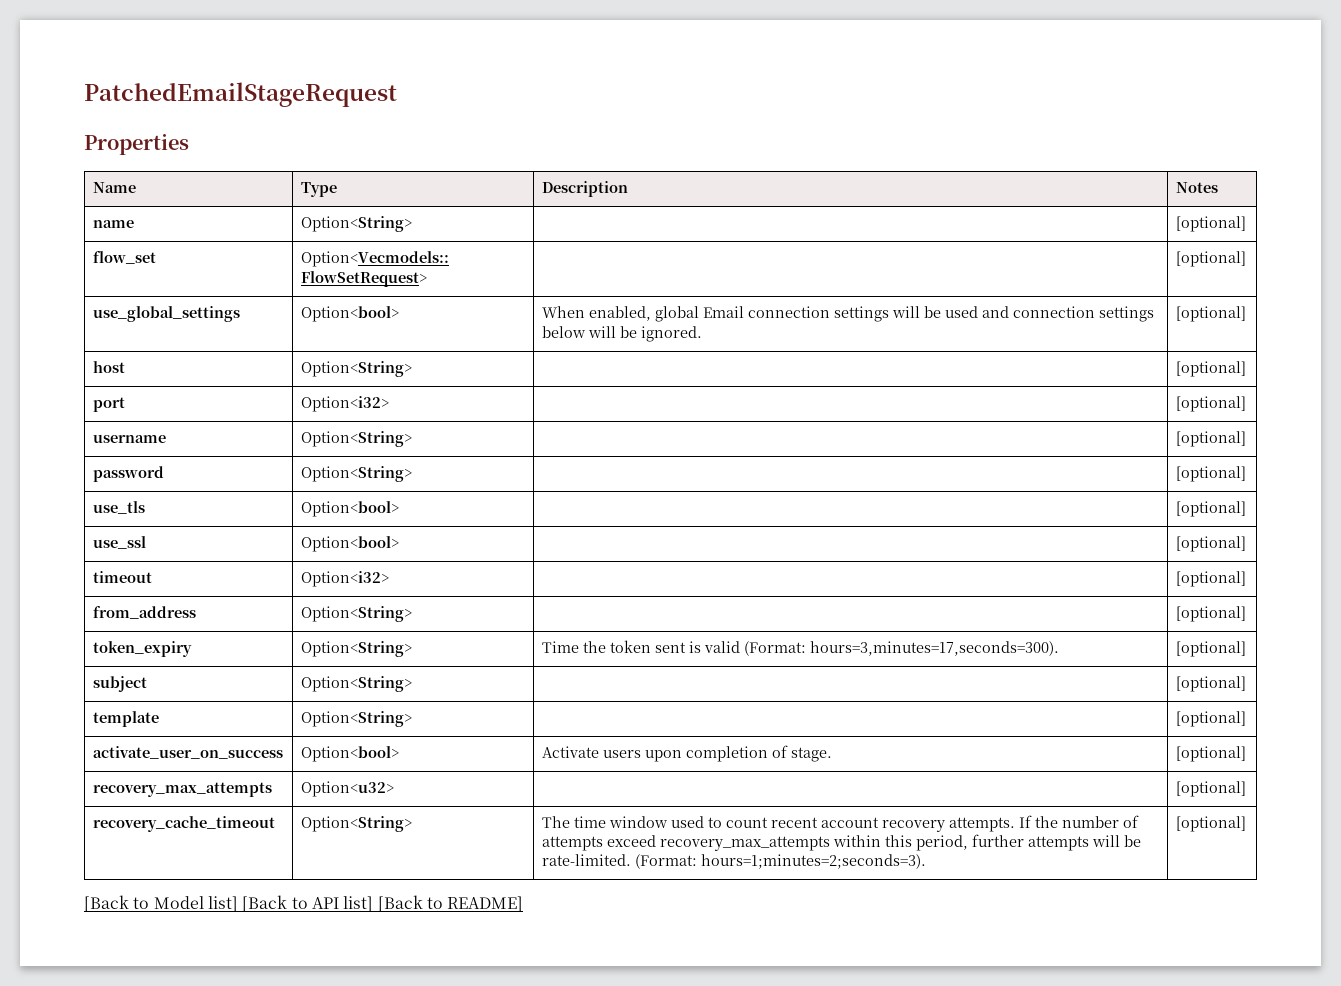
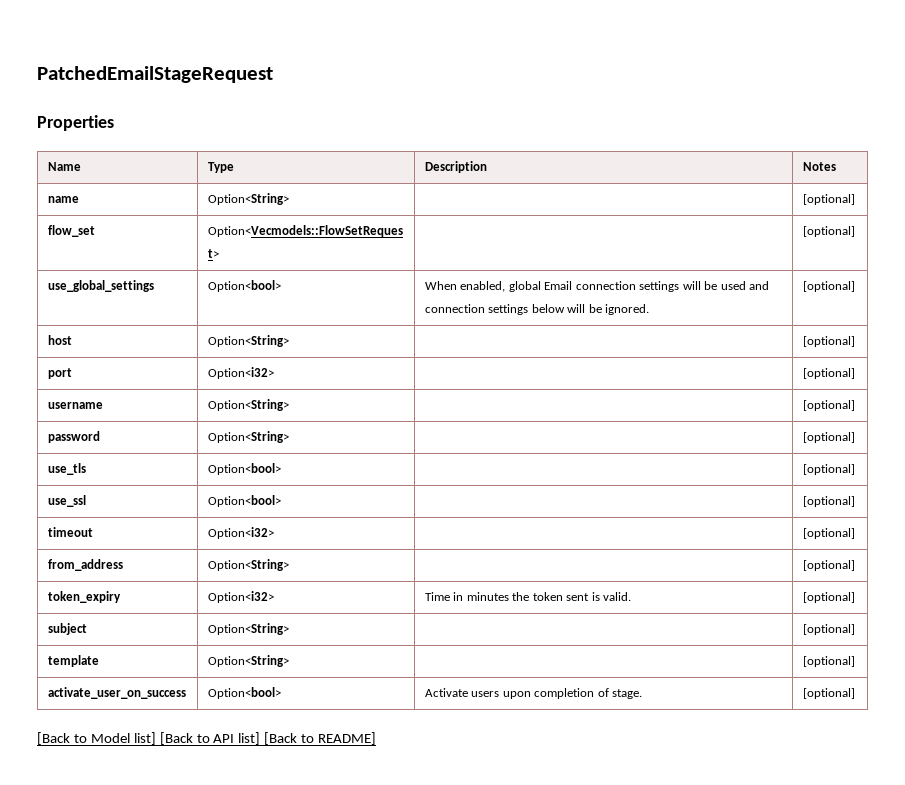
[300,641,412,657] Option<String> -> [207,591,274,603] Option<i32>
(579, 647) none -> [453,592,509,601] in minutes
[703,641,1059,656] valid (Format: hours=3,minutes=17,seconds=300). -> [603,592,632,601] valid.
[92,782,272,797] [300,781,394,797] [1175,781,1246,797] [92,816,275,832] [300,816,412,832] [541,815,1139,832] [541,834,1141,851] [541,854,926,869] [1175,816,1246,832] // recovery_max_attempts | Option<u32> | | [optional] // recovery_cache_timeout | Option<String> | The time window used to count recent account recovery attempts. If the number of attempts exceed recovery_max_attempts within this period, further attempts will be rate-limited. (Format: hours=1;minutes=2;seconds=3). | [optional] -> (855, 693) none

